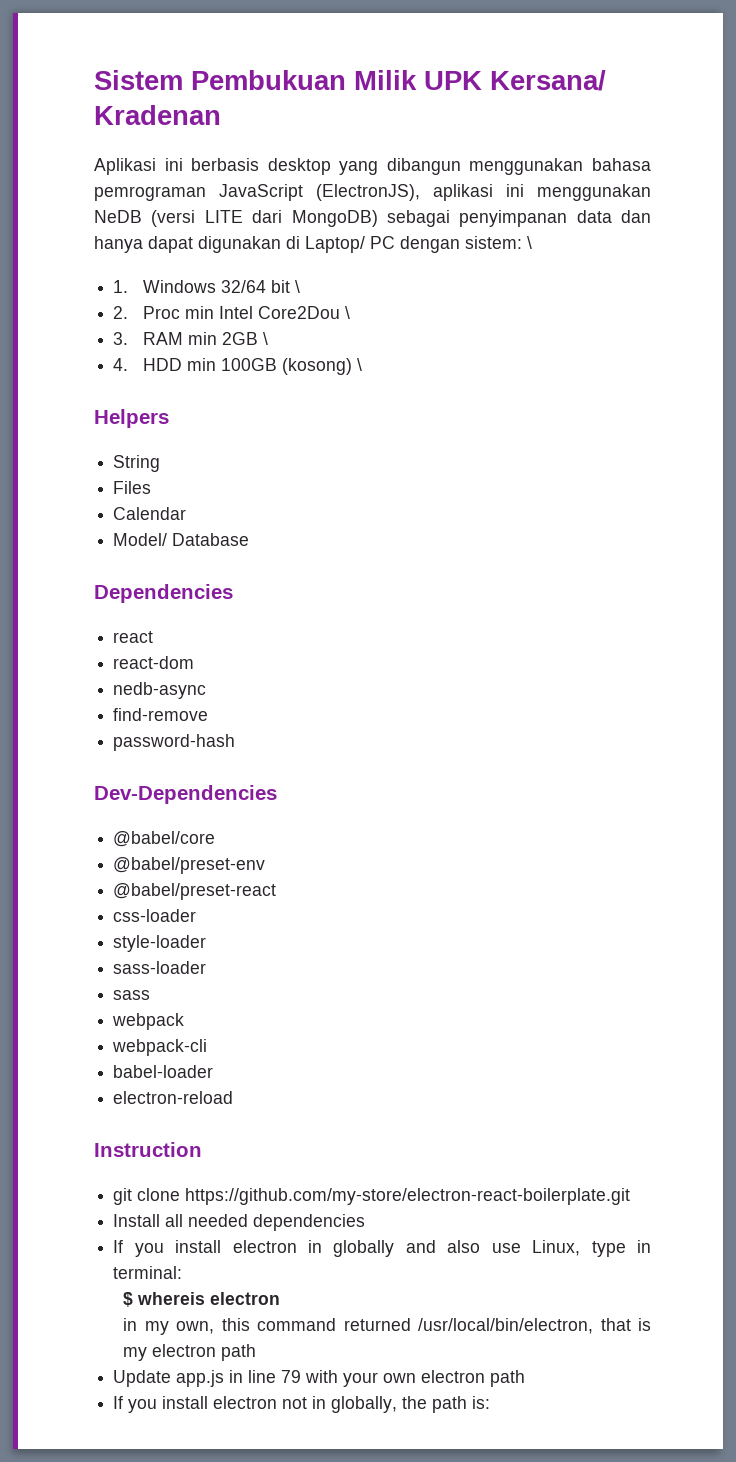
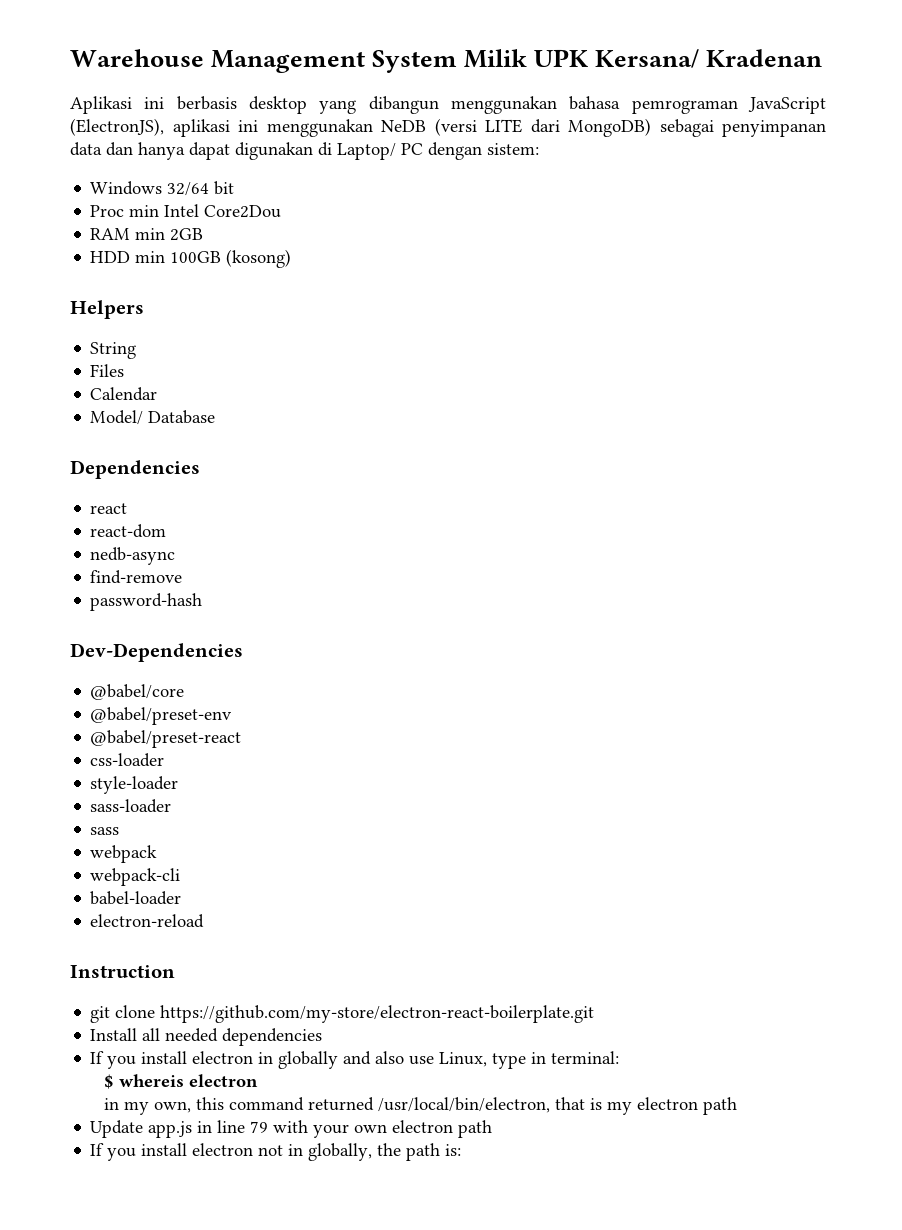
[94,70,346,90] Sistem Pembukuan -> [70,49,458,73] Warehouse Management System
[527,236,532,249] [113,280,129,293] \ // 1. -> (539, 149) //
[294,280,300,293] [113,306,129,319] \ // 2. -> (235, 188) //
[344,306,350,319] [113,332,129,345] \ // 3. -> (282, 211) //
[262,332,268,345] [113,358,129,371] \ // 4. -> (204, 234) //
[356,358,362,371] \ -> (292, 258) none

